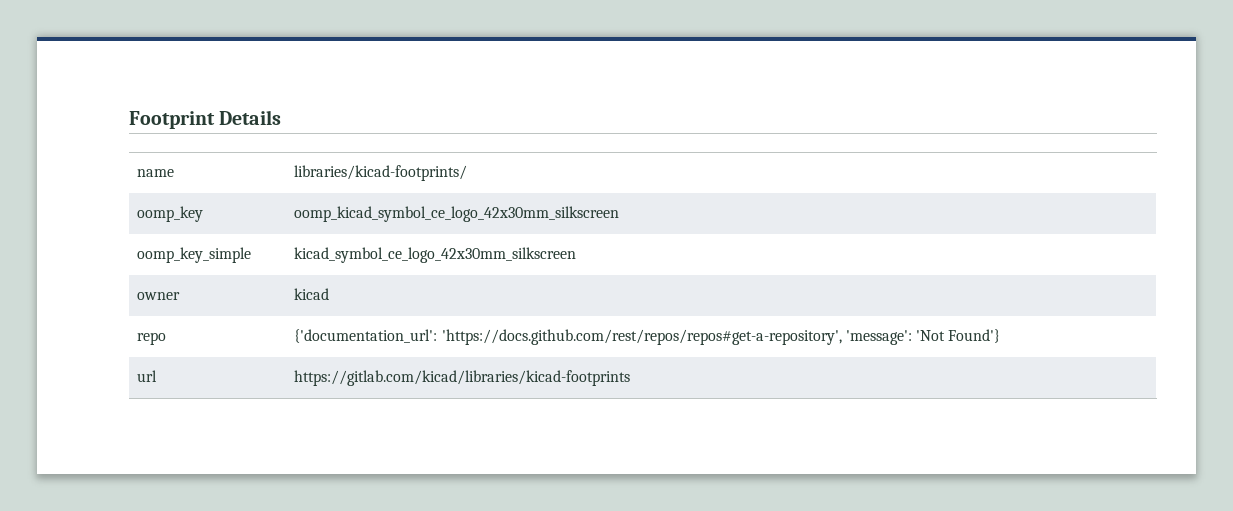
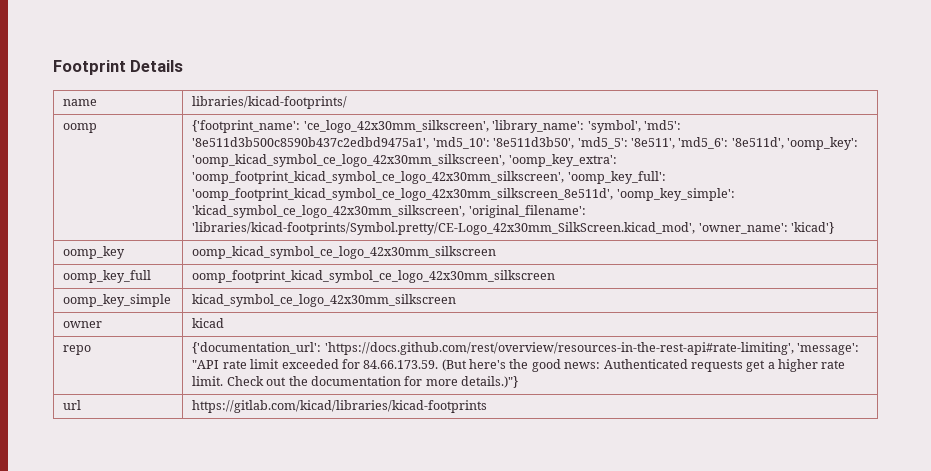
(468, 173) none -> [63,123,98,133] [192,120,681,133] [192,137,859,150] [192,154,617,167] [192,171,666,184] [192,188,735,201] [192,205,586,218] [192,222,835,235] // oomp | {'footprint_name': 'ce_logo_42x30mm_silkscreen', 'library_name': 'symbol', 'md5': '8e511d3b500c8590b437c2edbd9475a1', 'md5_10': '8e511d3b50', 'md5_5': '8e511', 'md5_6': '8e511d', 'oomp_key': 'oomp_kicad_symbol_ce_logo_42x30mm_silkscreen', 'oomp_key_extra': 'oomp_footprint_kicad_symbol_ce_logo_42x30mm_silkscreen', 'oomp_key_full': 'oomp_footprint_kicad_symbol_ce_logo_42x30mm_silkscreen_8e511d', 'oomp_key_simple': 'kicad_symbol_ce_logo_42x30mm_silkscreen', 'original_filename': 'libraries/kicad-footprints/Symbol.pretty/CE-Logo_42x30mm_SilkScreen.kicad_mod', 'owner_name': 'kicad'}
(620, 214) none -> [63,270,152,283] [192,270,556,283] // oomp_key_full | oomp_footprint_kicad_symbol_ce_logo_42x30mm_silkscreen
[441,329,1001,345] 'https://docs.github.com/rest/repos/repos#get-a-repository', 'message': 'Not Found'} -> [324,342,860,355] [192,359,846,372] [192,376,519,388] 'https://docs.github.com/rest/overview/resources-in-the-rest-api#rate-limiting', 'message': "API rate limit exceeded for 84.66.173.59. (But here's the good news: Authenticated requests get a higher rate limit. Check out the documentation for more details.)"}

